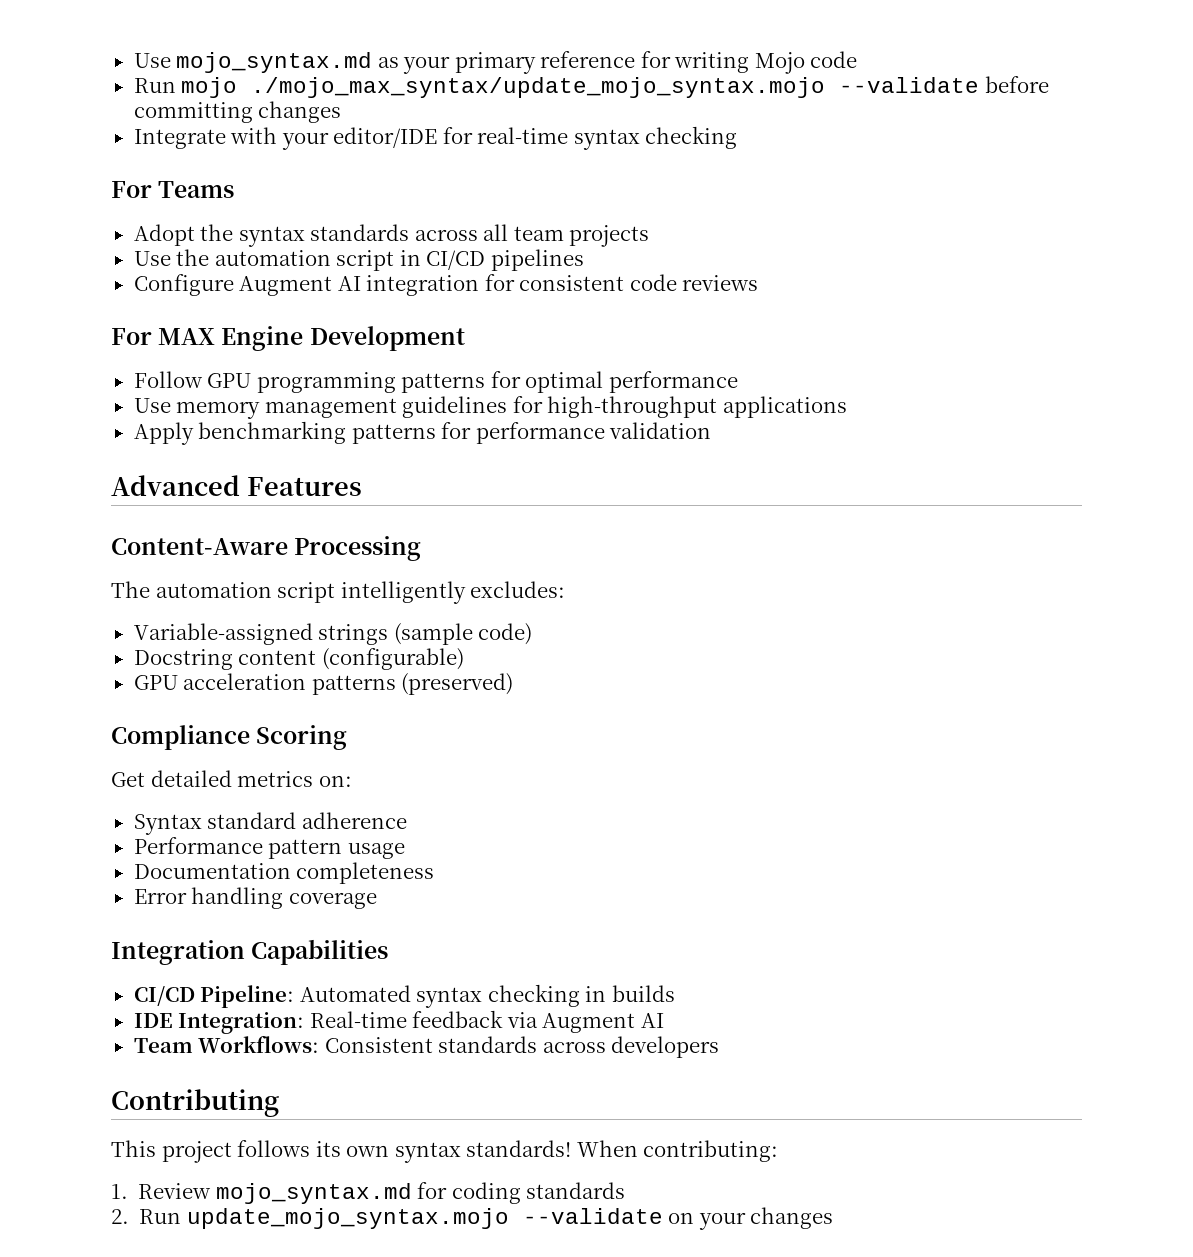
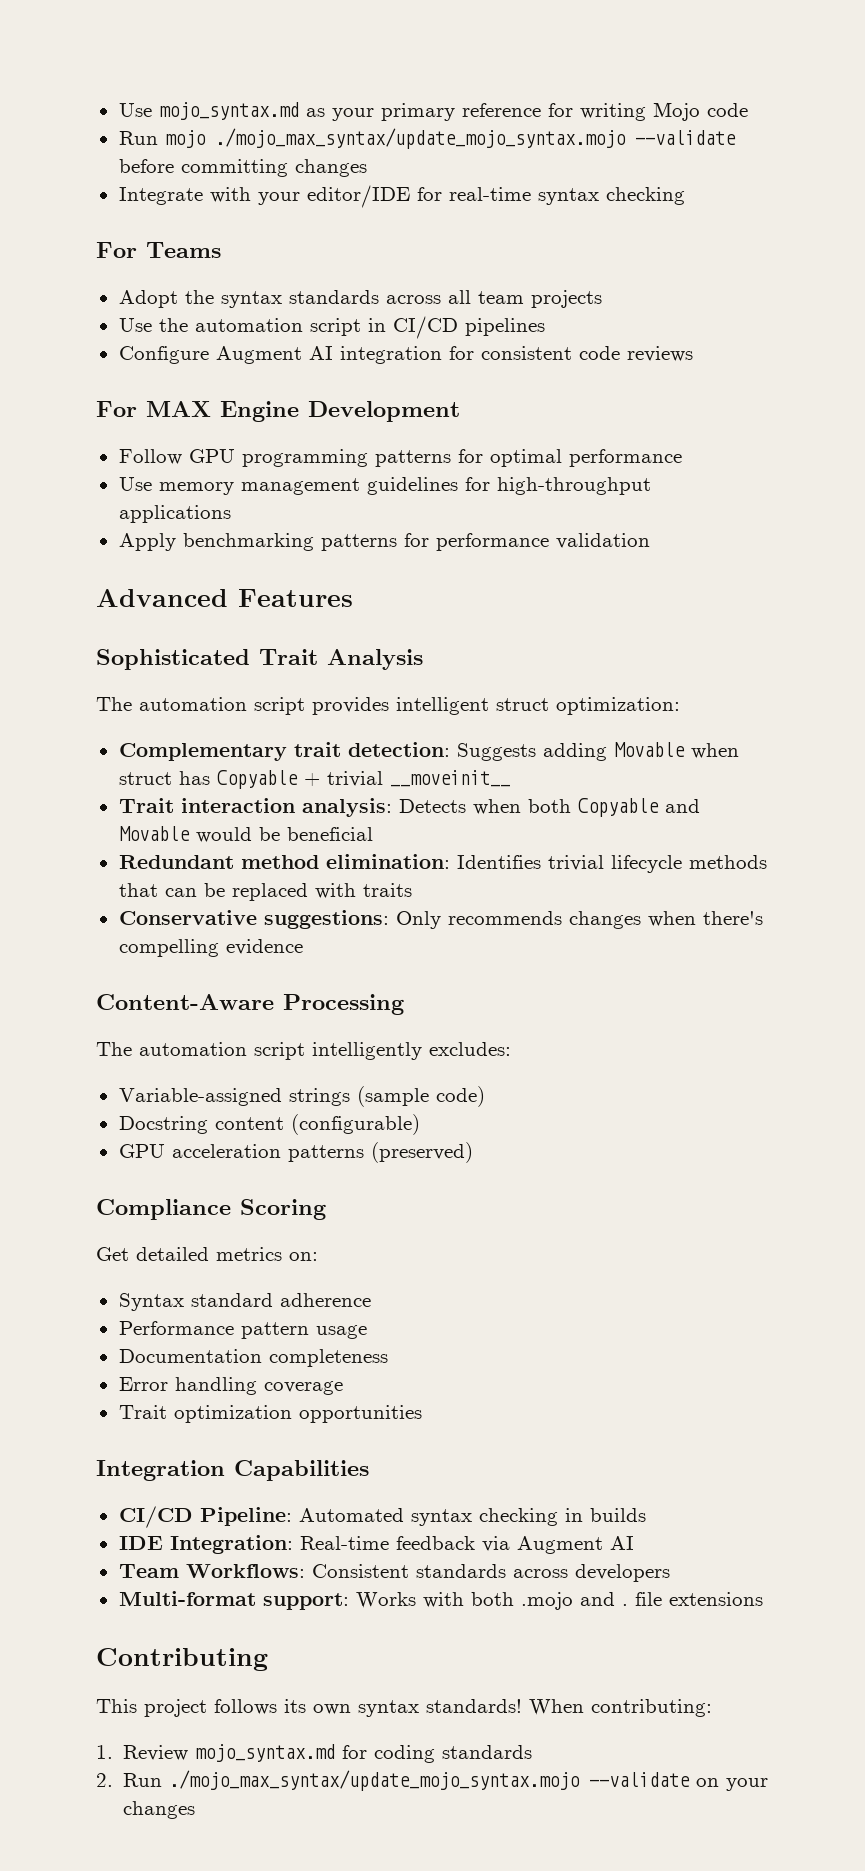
(362, 486) none -> [96,649,423,670] [96,697,680,715] [118,742,739,761] [118,770,510,789] [118,798,700,817] [118,826,373,843] [118,854,767,873] [118,883,412,901] [118,910,763,929] [118,939,303,957] // Sophisticated Trait Analysis // The automation script provides intelligent struct optimization: // Complementary trait detection: Suggests adding Movable when struct has Copyable + trivial __moveinit__ // Trait interaction analysis: Detects when both Copyable and Movable would be beneficial // Redundant method elimination: Identifies trivial lifecycle methods that can be replaced with traits // Conservative suggestions: Only recommends changes when there's compelling evidence
(377, 900) none -> [118,1405,422,1423] // Trait optimization opportunities
(720, 1047) none -> [118,1591,763,1610] // Multi-format support: Works with both .mojo and . file extensions
[186,1208,509,1229] update_mojo_syntax.mojo -> [169,1770,581,1791] ./mojo_max_syntax/update_mojo_syntax.mojo

